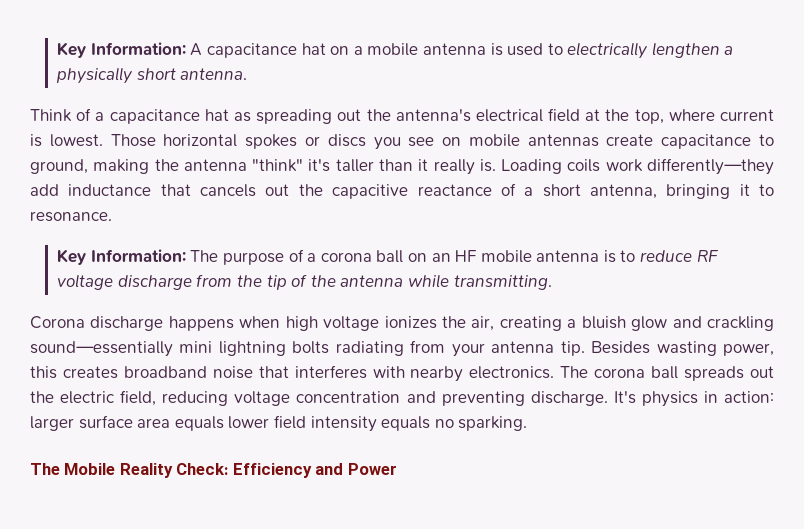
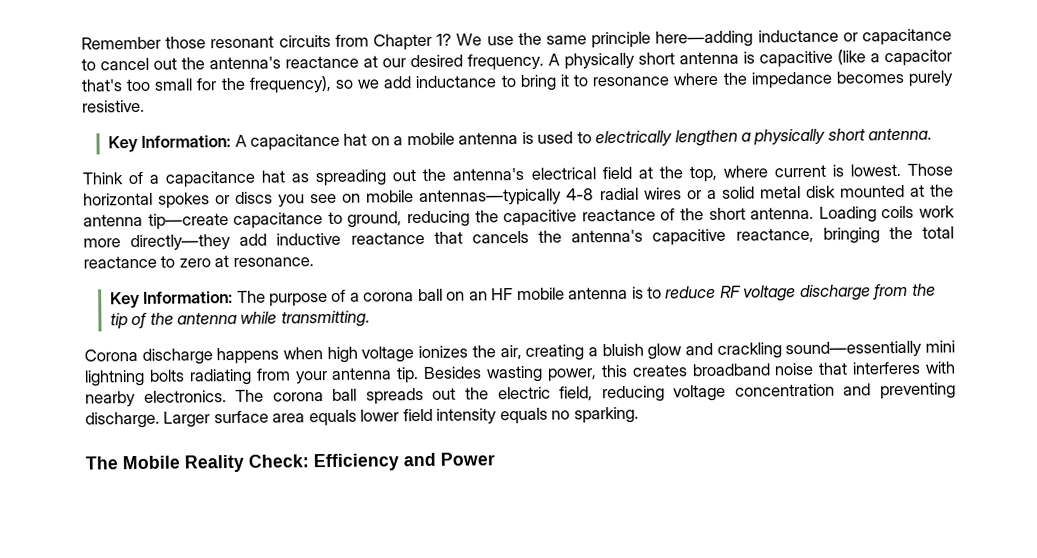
(57, 50) none -> [81,28,953,51] [81,49,952,71] [81,70,954,94] [82,99,145,113] Remember those resonant circuits from Chapter 1? We use the same principle here—adding inductance or capacitance to cancel out the antenna's reactance at our desired frequency. A physically short antenna is capacitive (like a capacitor that's too small for the frequency), so we add inductance to bring it to resonance where the impedance becomes purely resistive. //
[527,134,775,149] [30,158,775,175] [30,183,774,199] antennas create capacitance to ground, making the antenna "think" it's taller than it really is. Loading coils work differently—they add inductance that cancels out the capacitive reactance of a short antenna, bringing it to -> [419,184,955,207] [83,205,956,230] [83,226,954,252] [83,255,230,269] antennas—typically 4-8 radial wires or a solid metal disk mounted at the antenna tip—create capacitance to ground, reducing the capacitive reactance of the short antenna. Loading coils work more directly—they add inductive reactance that cancels the antenna's capacitive reactance, bringing the total reactance to zero at
[613,391,775,407] [30,416,74,431] It's physics in action: larger -> [163,411,211,428] Larger

